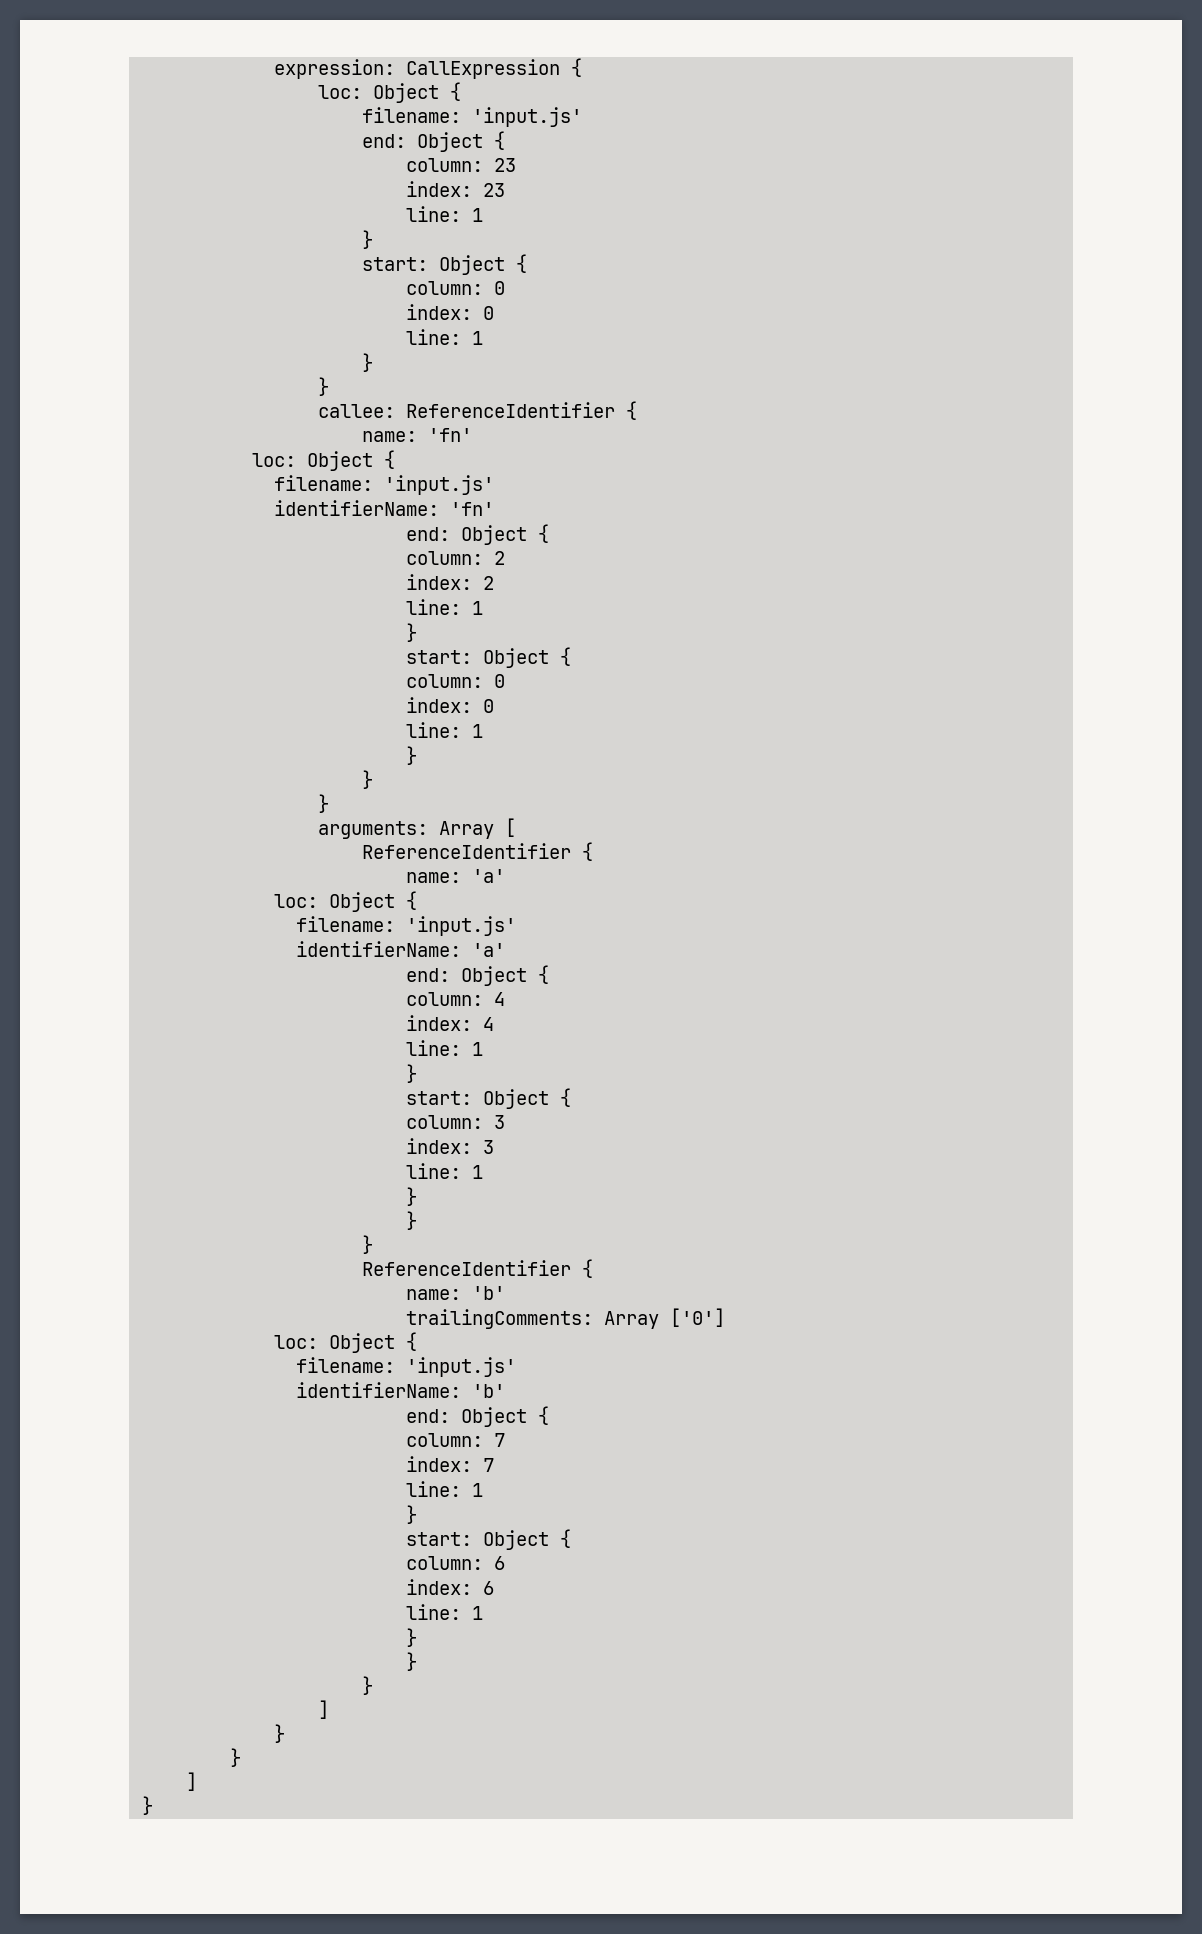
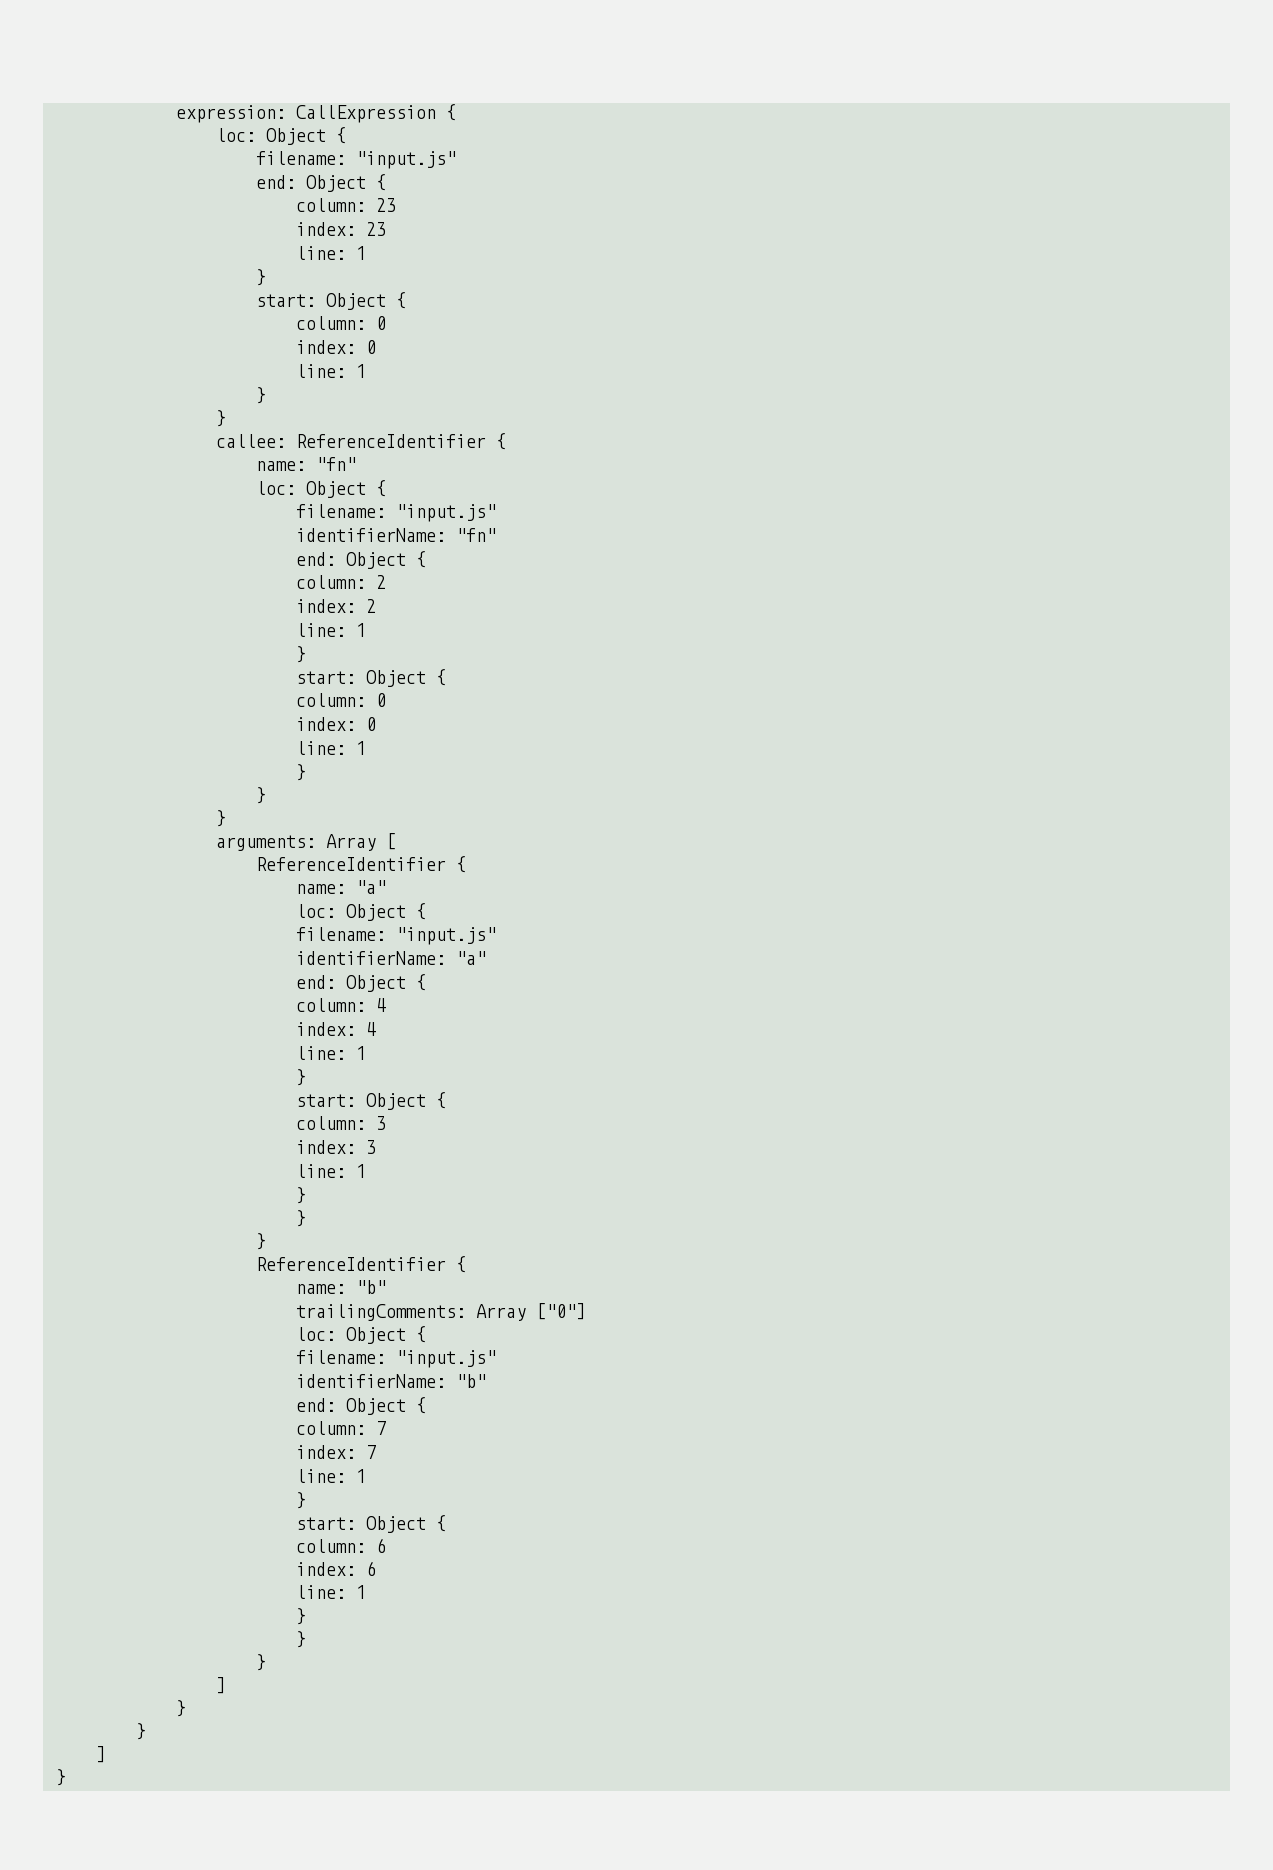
[471,107,582,127] 'input.js' -> [355,151,456,169] "input.js"
[427,428,472,442] [251,450,395,471] [273,475,494,495] [273,500,494,516] 'fn' // loc: Object { // filename: 'input.js' // identifierName: 'fn' -> [315,457,356,471] [255,480,386,498] [295,504,496,522] [295,528,496,542] "fn" // loc: Object { // filename: "input.js" // identifierName: "fn"
[471,869,505,883] [273,891,417,912] [295,916,516,936] [295,941,505,957] 'a' // loc: Object { // filename: 'input.js' // identifierName: 'a' -> [355,880,386,894] [295,903,426,921] [295,927,496,945] [295,951,486,965] "a" // loc: Object { // filename: "input.js" // identifierName: "a"
[471,1286,505,1300] 'b' -> [355,1280,386,1294] "b"
[669,1308,725,1327] [273,1332,417,1353] [295,1357,516,1377] [295,1382,505,1398] ['0'] // loc: Object { // filename: 'input.js' // identifierName: 'b' -> [535,1303,586,1320] [295,1326,426,1344] [295,1350,496,1368] [295,1374,486,1388] ["0"] // loc: Object { // filename: "input.js" // identifierName: "b"

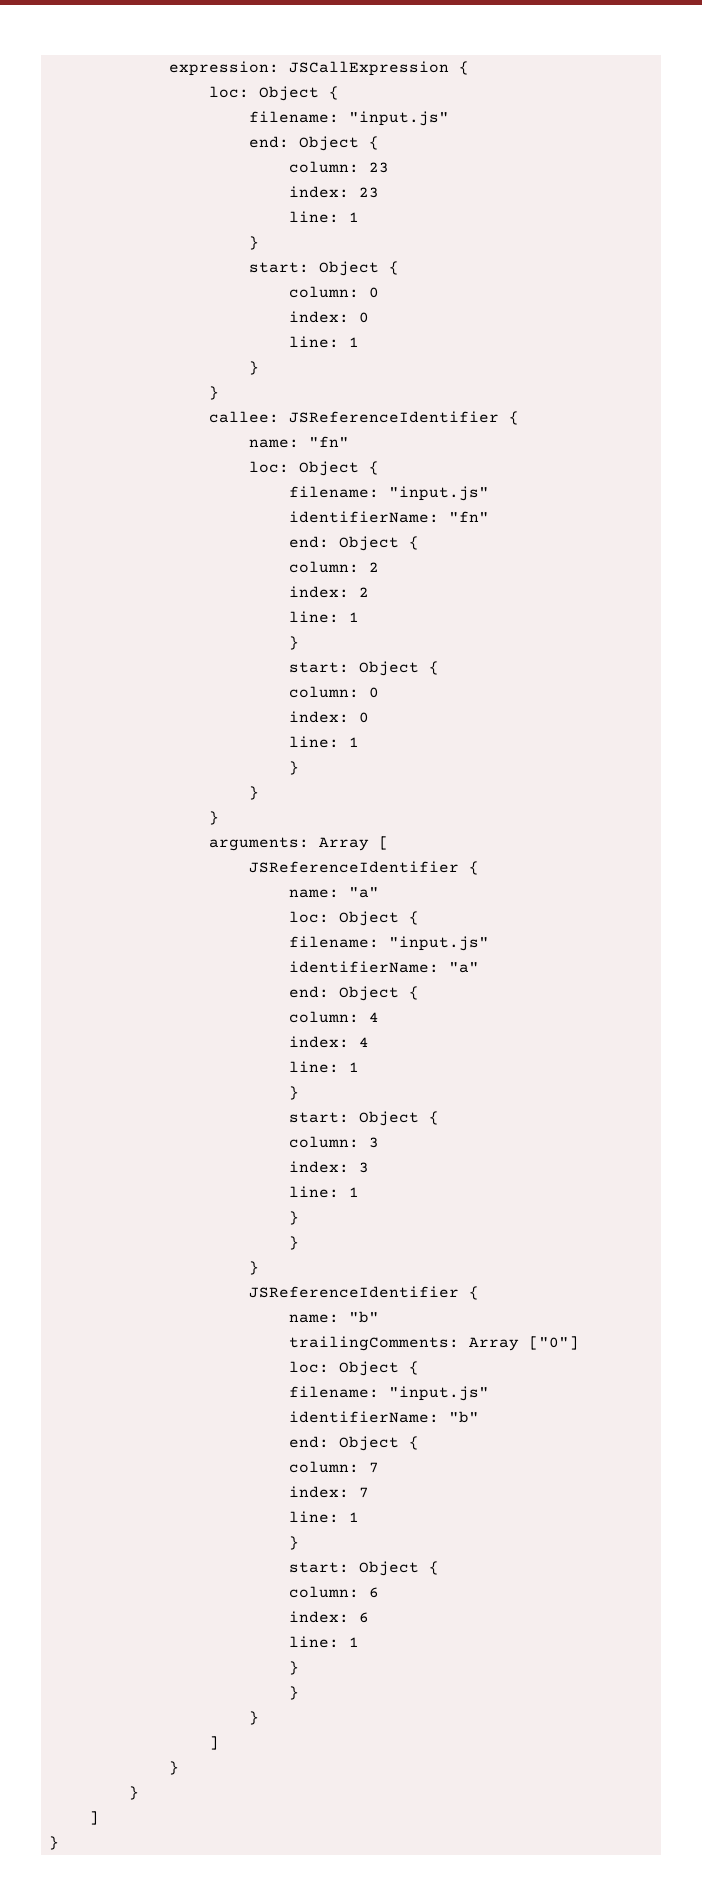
[295,105,436,123] CallExpression -> [288,61,449,76] JSCallExpression
[295,434,486,448] ReferenceIdentifier -> [288,411,499,423] JSReferenceIdentifier
[255,857,446,871] ReferenceIdentifier -> [248,861,459,873] JSReferenceIdentifier
[255,1257,446,1271] ReferenceIdentifier -> [248,1286,459,1298] JSReferenceIdentifier

